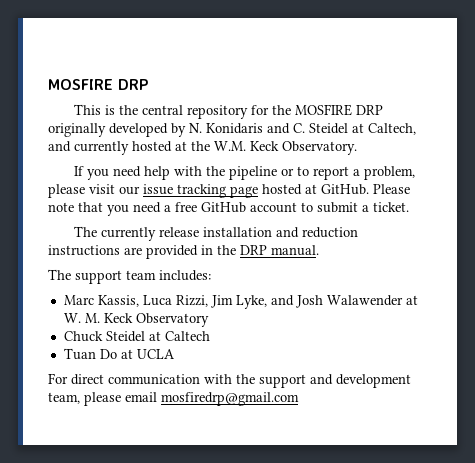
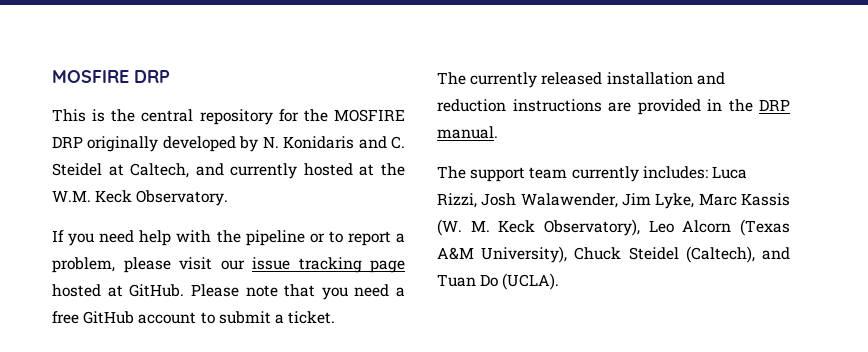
[159,227,200,237] release -> [541,72,603,85] released
(156, 275) none -> [571,166,639,182] currently
[63,295,418,309] [63,313,209,327] [63,331,210,342] [63,348,175,360] [48,373,411,388] [48,392,299,406] // Marc Kassis, Luca Rizzi, Jim Lyke, and Josh Walawender at W. M. Keck Observatory // Chuck Steidel at Caltech // Tuan Do at UCLA // For direct communication with the support and development team, please email mosfiredrp@gmail.com -> [711,166,747,179] [437,193,790,209] [437,219,790,236] [437,246,790,263] [437,273,560,290] Luca Rizzi, Josh Walawender, Jim Lyke, Marc Kassis (W. M. Keck Observatory), Leo Alcorn (Texas A&M University), Chuck Steidel (Caltech), and Tuan Do (UCLA).

